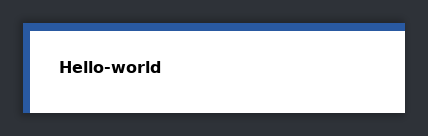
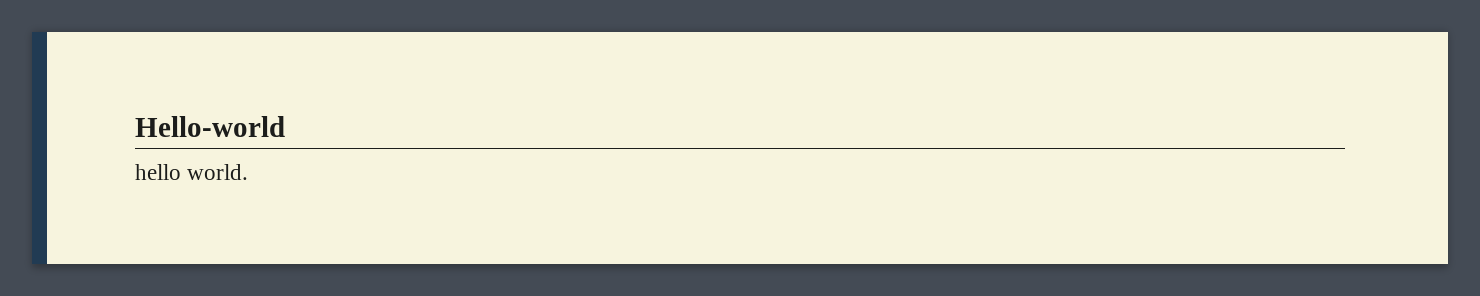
(161, 67) none -> [135,164,249,180] // hello world.

